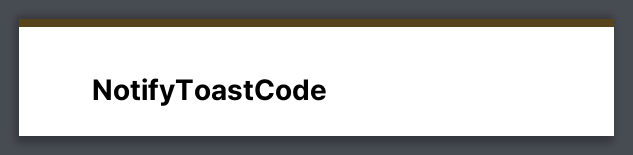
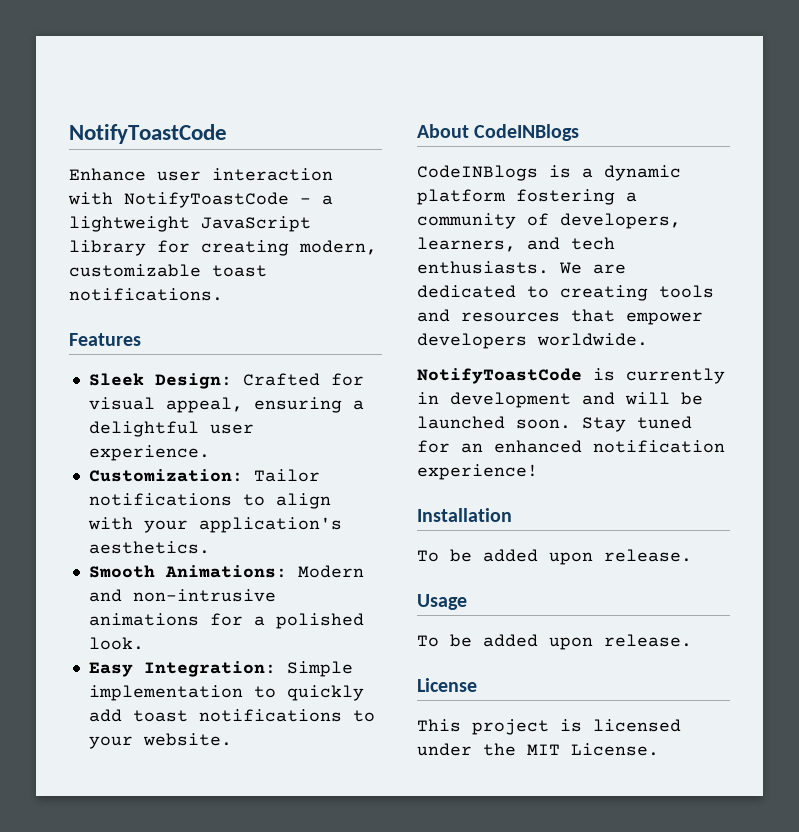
[92,78,327,106] NotifyToastCode -> [69,124,227,144] [69,168,333,181] [68,192,333,208] [69,216,311,232] [69,240,377,256] [69,264,267,277] [69,288,223,301] [69,333,141,346] [88,373,364,389] [88,397,364,413] [88,421,254,437] [88,445,210,461] [88,469,320,482] [88,493,331,509] [87,517,342,533] [88,541,210,554] [88,565,364,578] [88,589,276,602] [88,613,364,629] [88,637,144,650] [88,661,353,677] [88,685,364,701] [88,709,375,722] [88,733,232,749] [417,124,580,141] [417,165,681,181] [417,189,637,205] [417,213,681,229] [417,237,615,252] [417,261,626,274] [417,285,714,301] [417,309,703,325] [417,333,648,349] [417,368,725,384] [417,392,703,408] [417,416,692,432] [417,440,725,453] [417,464,538,480] [417,508,512,522] [417,549,692,565] [417,594,467,610] [417,634,692,650] [417,678,477,692] [417,719,681,735] [417,743,659,756] NotifyToastCode // Enhance user interaction with NotifyToastCode – a lightweight JavaScript library for creating modern, customizable toast notifications. // Features // Sleek Design: Crafted for visual appeal, ensuring a delightful user experience. // Customization: Tailor notifications to align with your application's aesthetics. // Smooth Animations: Modern and non-intrusive animations for a polished look. // Easy Integration: Simple implementation to quickly add toast notifications to your website. // About CodeINBlogs // CodeINBlogs is a dynamic platform fostering a community of developers, learners, and tech enthusiasts. We are dedicated to creating tools and resources that empower developers worldwide. // NotifyToastCode is currently in development and will be launched soon. Stay tuned for an enhanced notification experience! // Installation // To be added upon release. // Usage // To be added upon release. // License // This project is licensed under the MIT License.

